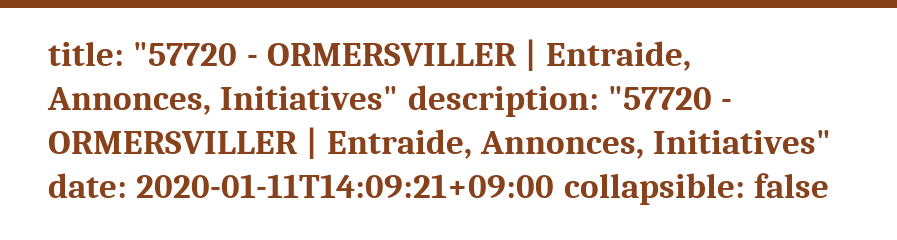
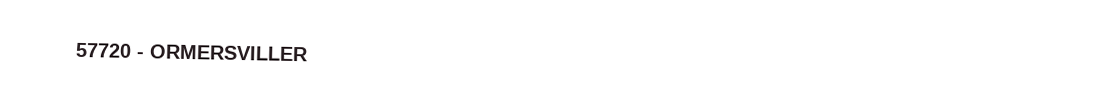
[48,39,691,71] [47,85,733,117] [48,127,832,159] [48,173,829,205] title: "57720 - ORMERSVILLER | Entraide, Annonces, Initiatives" description: "57720 - ORMERSVILLER | Entraide, Annonces, Initiatives" date: 2020-01-11T14:09:21+09:00 collapsible: false -> [75,42,309,62] 57720 - ORMERSVILLER

